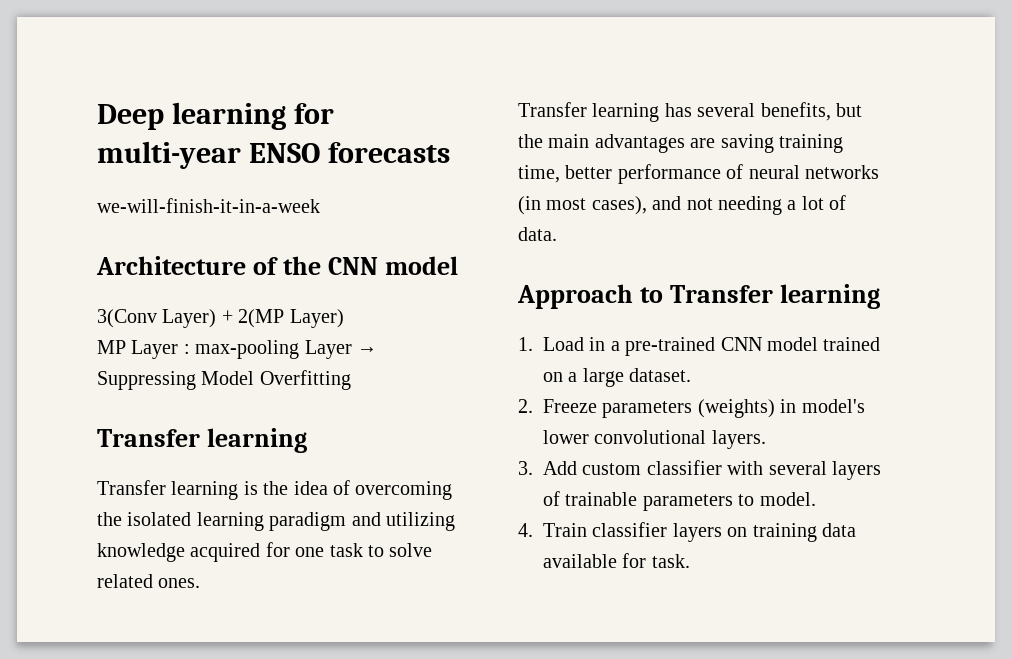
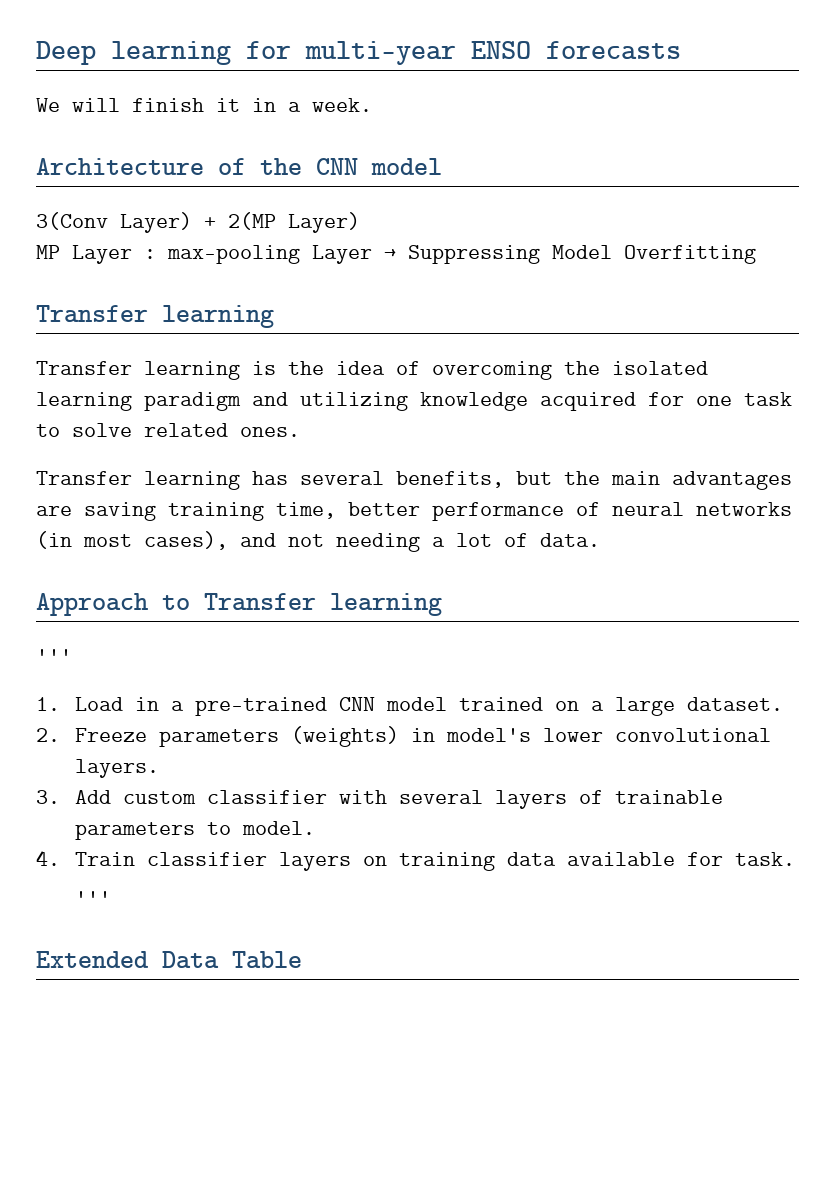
[97,198,320,213] we-will-finish-it-in-a-week -> [36,98,372,112] We will finish it in a week.
(880, 296) none -> [36,649,72,663] // '''
(690, 561) none -> [75,891,112,905] [36,951,302,969] // ''' // Extended Data Table

